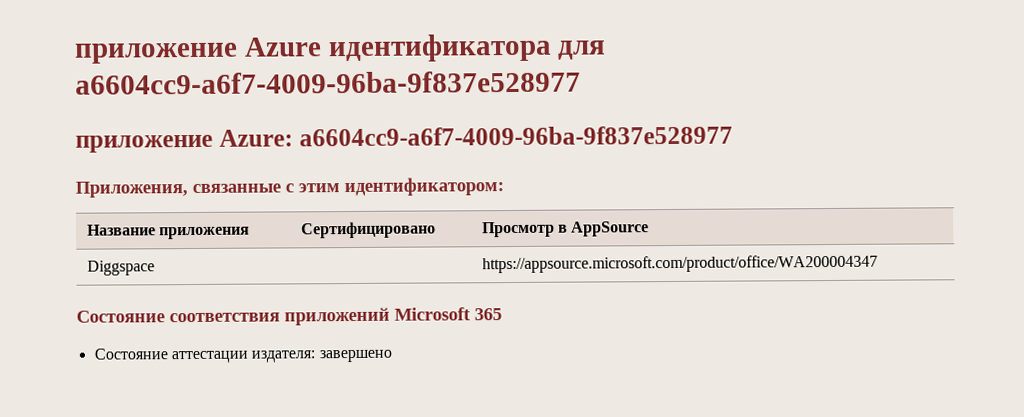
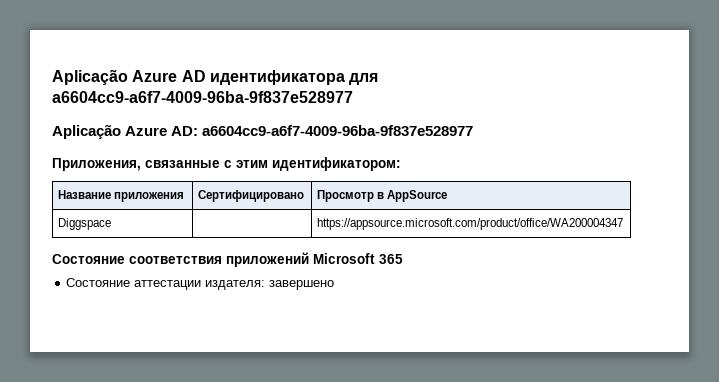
[74,37,322,64] приложение Azure -> [52,69,206,85] Aplicação Azure AD
[75,129,293,153] приложение Azure: -> [52,124,199,139] Aplicação Azure AD:

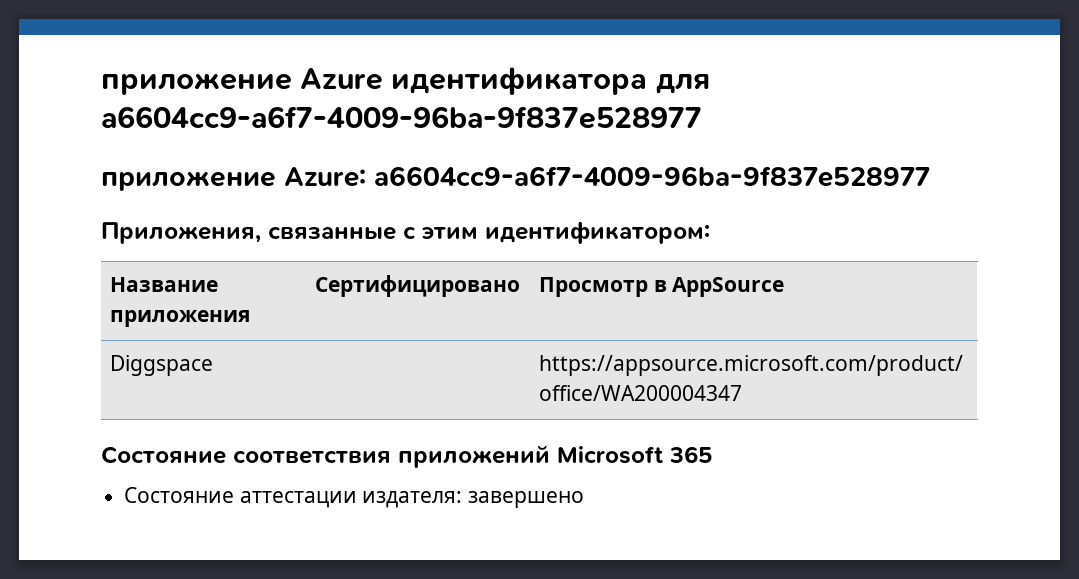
[52,69,206,85] Aplicação Azure AD -> [101,68,384,95] приложение Azure
[52,124,199,139] Aplicação Azure AD: -> [101,167,366,191] приложение Azure:

